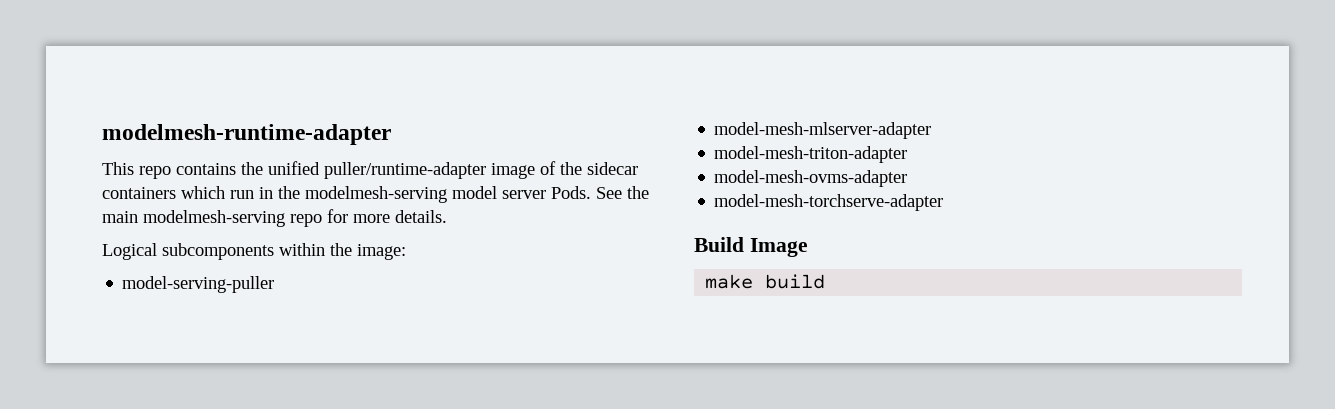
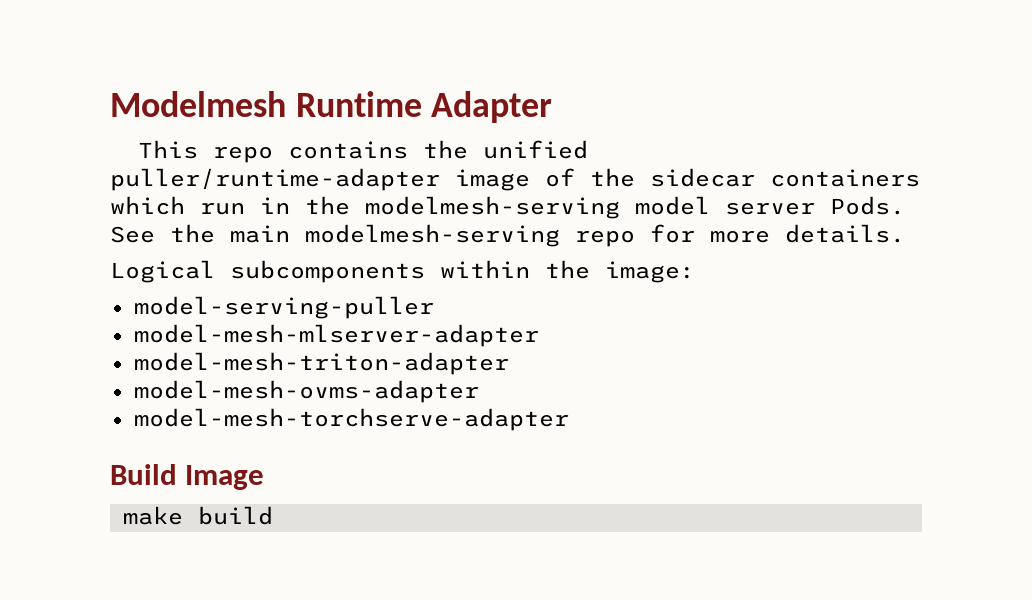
[102,124,391,145] modelmesh-runtime-adapter -> [110,91,553,123] Modelmesh Runtime Adapter

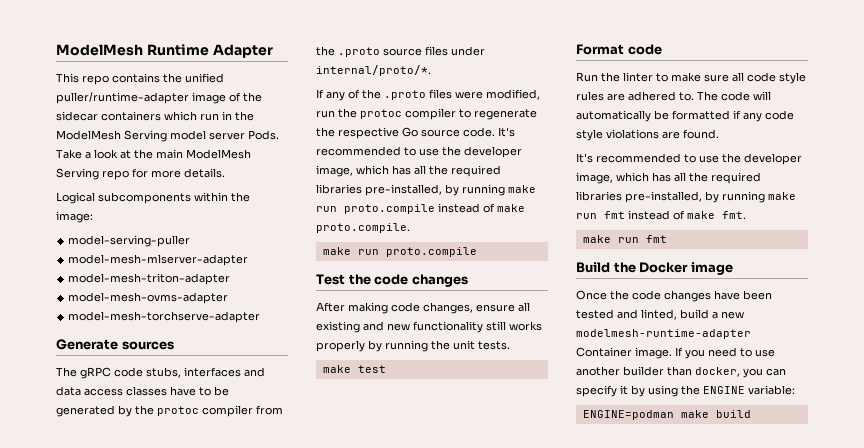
[110,91,286,117] Modelmesh -> [56,44,143,56] ModelMesh
[365,196,620,219] modelmesh-serving -> [56,130,167,142] ModelMesh Serving
[110,224,560,247] See the main modelmesh-serving -> [56,149,251,159] [56,168,99,180] Take a look at the main ModelMesh Serving
[110,464,265,490] Build Image // -> [56,339,174,350] [56,367,265,379] [56,386,229,396] [56,405,283,417] [316,46,485,57] [316,65,431,76] [316,89,540,101] [316,108,537,120] [316,127,515,139] [316,146,522,158] [316,165,501,177] [316,184,536,196] [316,203,525,214] [316,223,410,233] [322,247,477,257] [316,274,468,287] [316,302,530,314] [316,321,542,333] [316,340,510,352] [322,365,386,373] [576,44,662,55] [576,72,806,84] [576,91,771,101] [576,110,794,122] [576,129,719,141] [576,153,802,165] [576,172,761,184] [576,191,796,203] [576,210,746,220] [582,235,667,243] [576,262,733,275] [576,290,772,302] [576,309,744,320] [576,329,751,339] [576,347,775,359] [576,366,786,378] [576,385,795,397] [582,410,674,420] Generate sources // The gRPC code stubs, interfaces and data access classes have to be generated by the protoc compiler from the .proto source files under internal/proto/*. // If any of the .proto files were modified, run the protoc compiler to regenerate the respective Go source code. It's recommended to use the developer image, which has all the required libraries pre-installed, by running make run proto.compile instead of make proto.compile. // make run proto.compile // Test the code changes // After making code changes, ensure all existing and new functionality still works properly by running the unit tests. // make test // Format code // Run the linter to make sure all code style rules are adhered to. The code will automatically be formatted if any code style violations are found. // It's recommended to use the developer image, which has all the required libraries pre-installed, by running make run fmt instead of make fmt. // make run fmt // Build the Docker image // Once the code changes have been tested and linted, build a new modelmesh-runtime-adapter Container image. If you need to use another builder than docker, you can specify it by using the ENGINE variable: // ENGINE=podman

